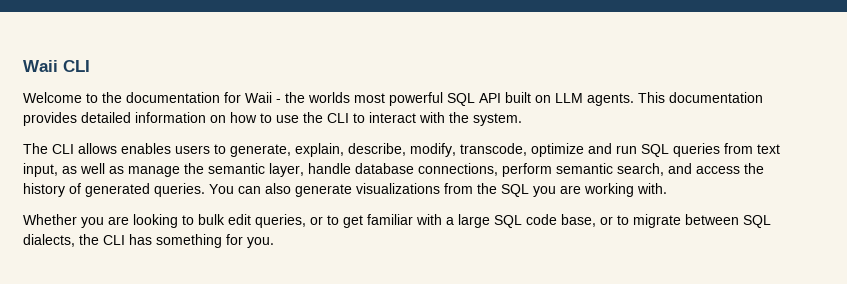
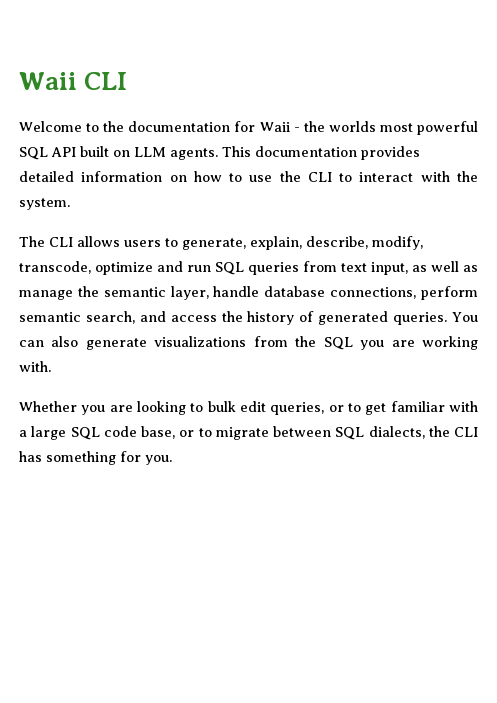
[121,143,171,154] enables -> (120, 241) none

